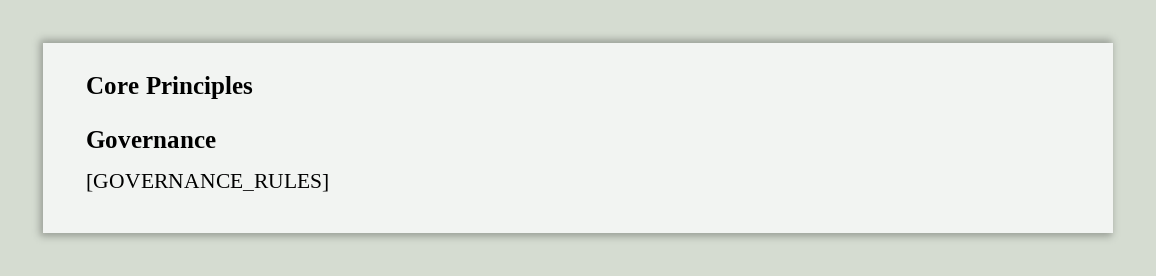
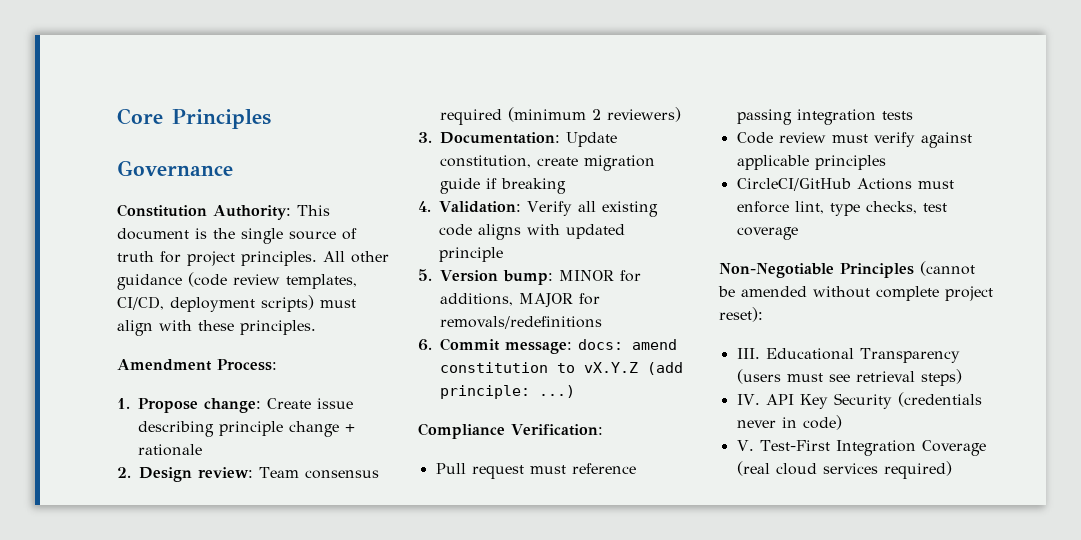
[86,174,329,192] [GOVERNANCE_RULES] -> [117,204,330,220] [117,228,357,244] [117,251,389,266] [117,272,357,290] [117,295,356,312] [117,320,316,336] [117,359,277,371] [117,398,353,413] [138,421,355,437] [138,444,202,456] [117,467,379,482] [440,107,681,125] [418,132,617,147] [440,155,655,171] [440,178,566,194] [418,201,658,217] [439,224,625,240] [439,247,503,262] [418,269,641,285] [440,293,600,308] [440,316,602,329] [418,338,677,354] [440,362,683,375] [440,385,575,399] [418,423,603,439] [435,463,636,479] [736,109,913,125] [736,132,972,148] [736,155,886,170] [736,178,954,191] [736,201,947,216] [736,227,798,240] [719,261,975,278] [718,286,993,301] [719,307,763,322] [736,348,960,363] [736,369,962,386] [736,392,982,409] [736,415,842,430] [736,440,986,456] [736,461,952,479] Constitution Authority: This document is the single source of truth for project principles. All other guidance (code review templates, CI/CD, deployment scripts) must align with these principles. // Amendment Process: // 1. Propose change: Create issue describing principle change + rationale // 2. Design review: Team consensus required (minimum 2 reviewers) // 3. Documentation: Update constitution, create migration guide if breaking // 4. Validation: Verify all existing code aligns with updated principle // 5. Version bump: MINOR for additions, MAJOR for removals/redefinitions // 6. Commit message: docs: amend constitution to vX.Y.Z (add principle: ...) // Compliance Verification: // Pull request must reference passing integration tests // Code review must verify against applicable principles // CircleCI/GitHub Actions must enforce lint, type checks, test coverage // Non-Negotiable Principles (cannot be amended without complete project reset): // III. Educational Transparency (users must see retrieval steps) // IV. API Key Security (credentials never in code) // V. Test-First Integration Coverage (real cloud services required)

